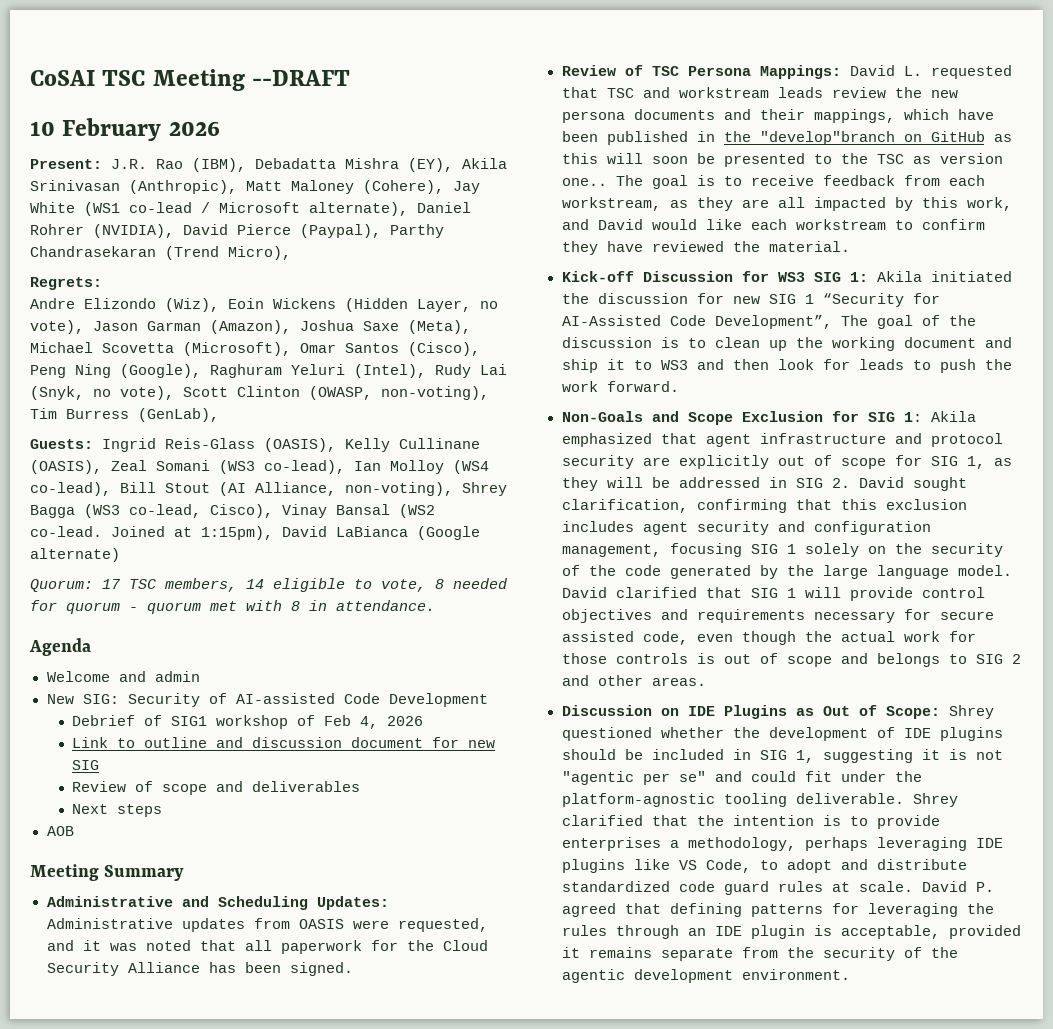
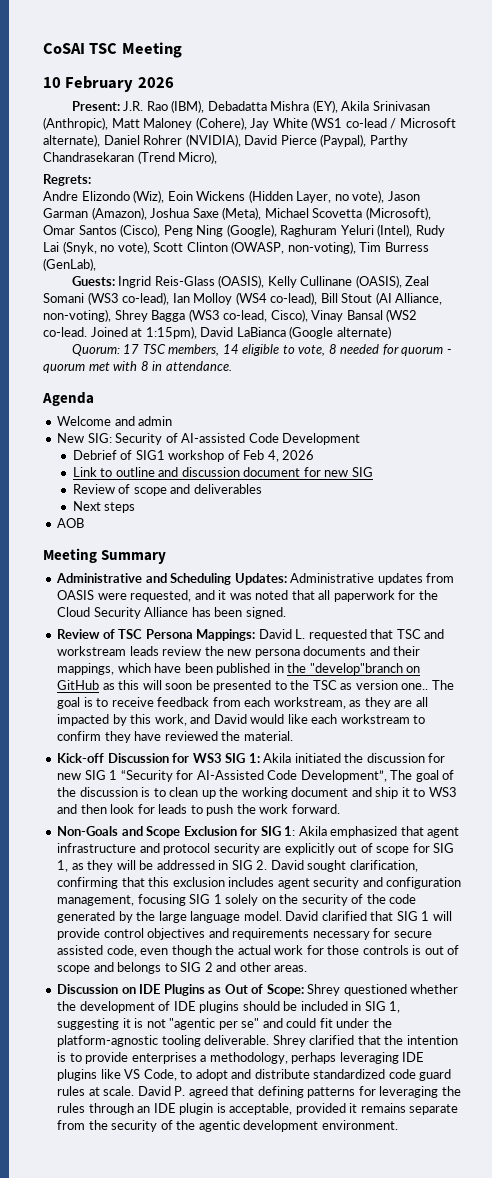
[251,70,350,86] --DRAFT -> (182, 50) none

